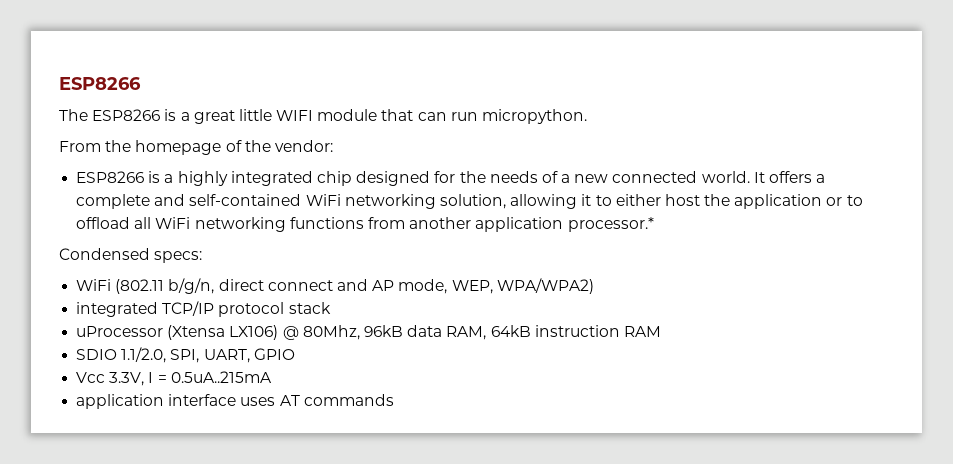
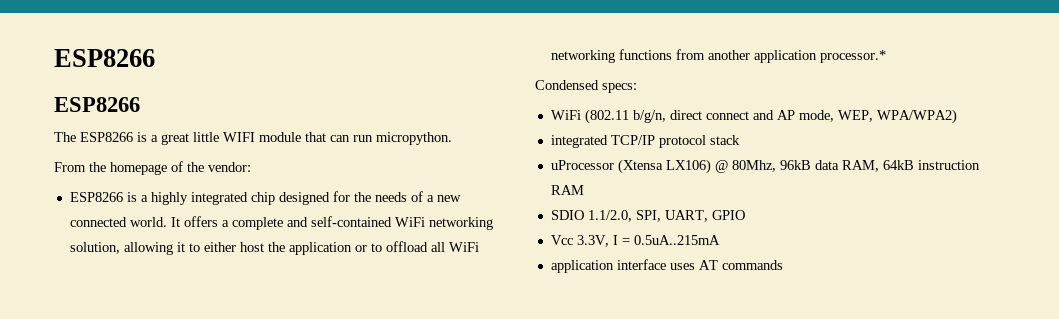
[59,77,141,90] ESP8266 -> [54,49,155,67] [54,97,140,112] ESP8266 // ESP8266

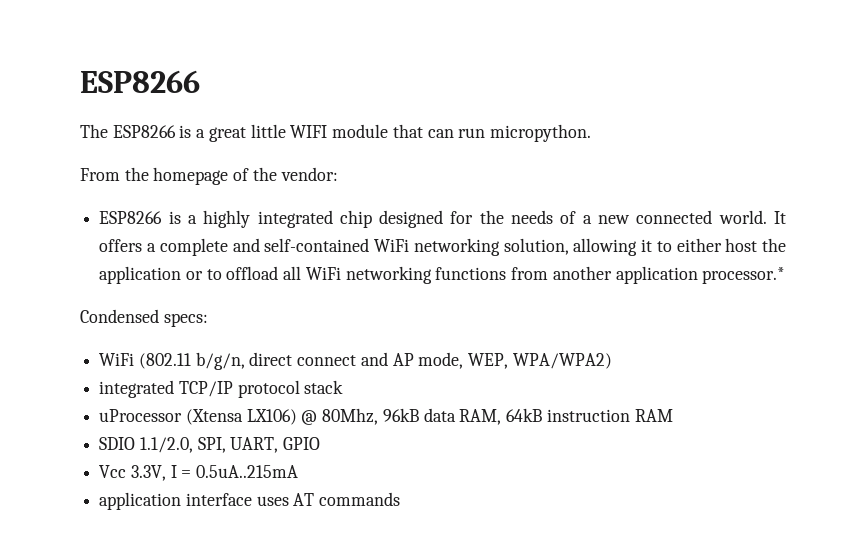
[54,49,155,67] [54,97,140,112] ESP8266 // ESP8266 -> [80,70,200,93] ESP8266

